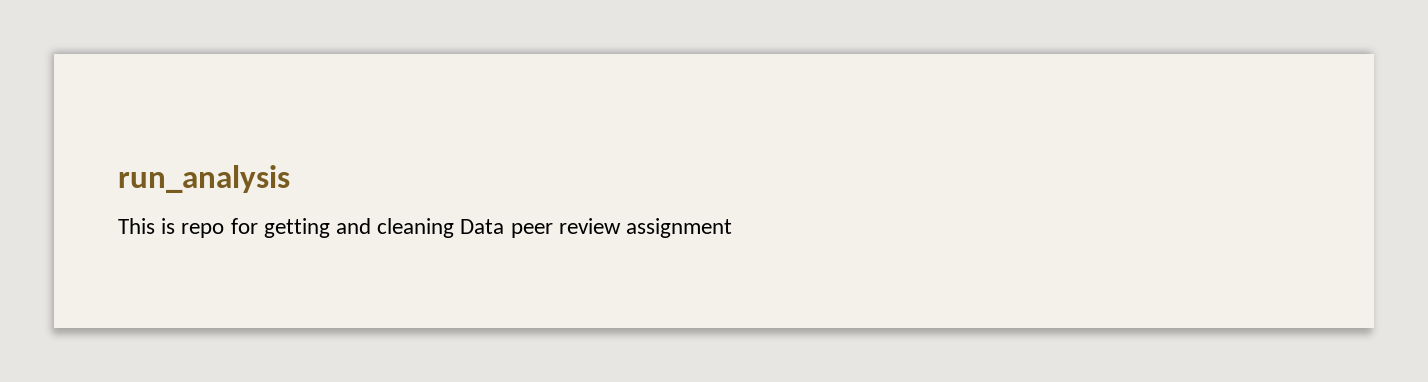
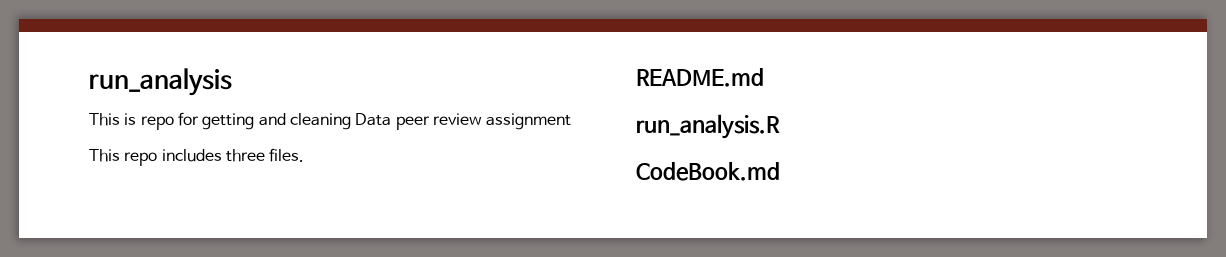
(733, 228) none -> [89,148,305,166] [636,68,764,87] [636,114,780,139] [636,162,780,181] // This repo includes three files. // README.md // run_analysis.R // CodeBook.md

